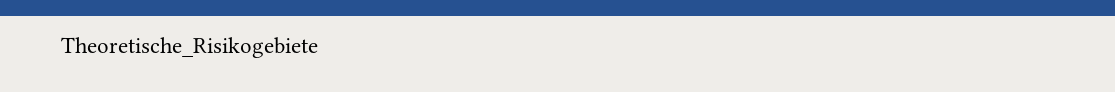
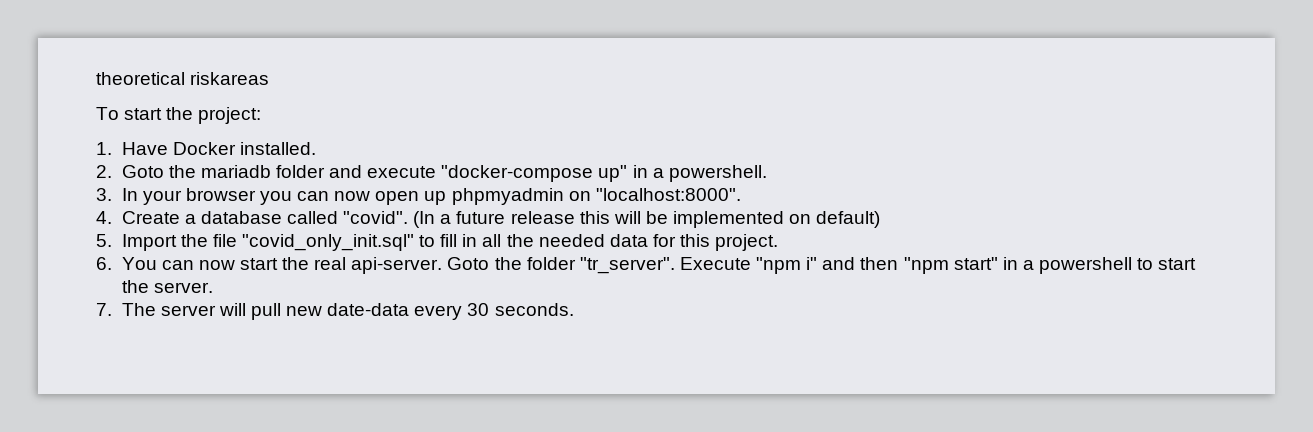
[61,37,318,58] Theoretische_Risikogebiete -> [96,72,270,85] [96,107,262,124] [96,142,316,155] [96,165,767,182] [96,188,741,205] [96,211,881,228] [96,234,779,251] [96,257,1197,274] [121,280,213,293] [96,303,574,320] theoretical riskareas // To start the project: // 1. Have Docker installed. // 2. Goto the mariadb folder and execute "docker-compose up" in a powershell. // 3. In your browser you can now open up phpmyadmin on "localhost:8000". // 4. Create a database called "covid". (In a future release this will be implemented on default) // 5. Import the file "covid_only_init.sql" to fill in all the needed data for this project. // 6. You can now start the real api-server. Goto the folder "tr_server". Execute "npm i" and then "npm start" in a powershell to start the server. // 7. The server will pull new date-data every 30 seconds.

